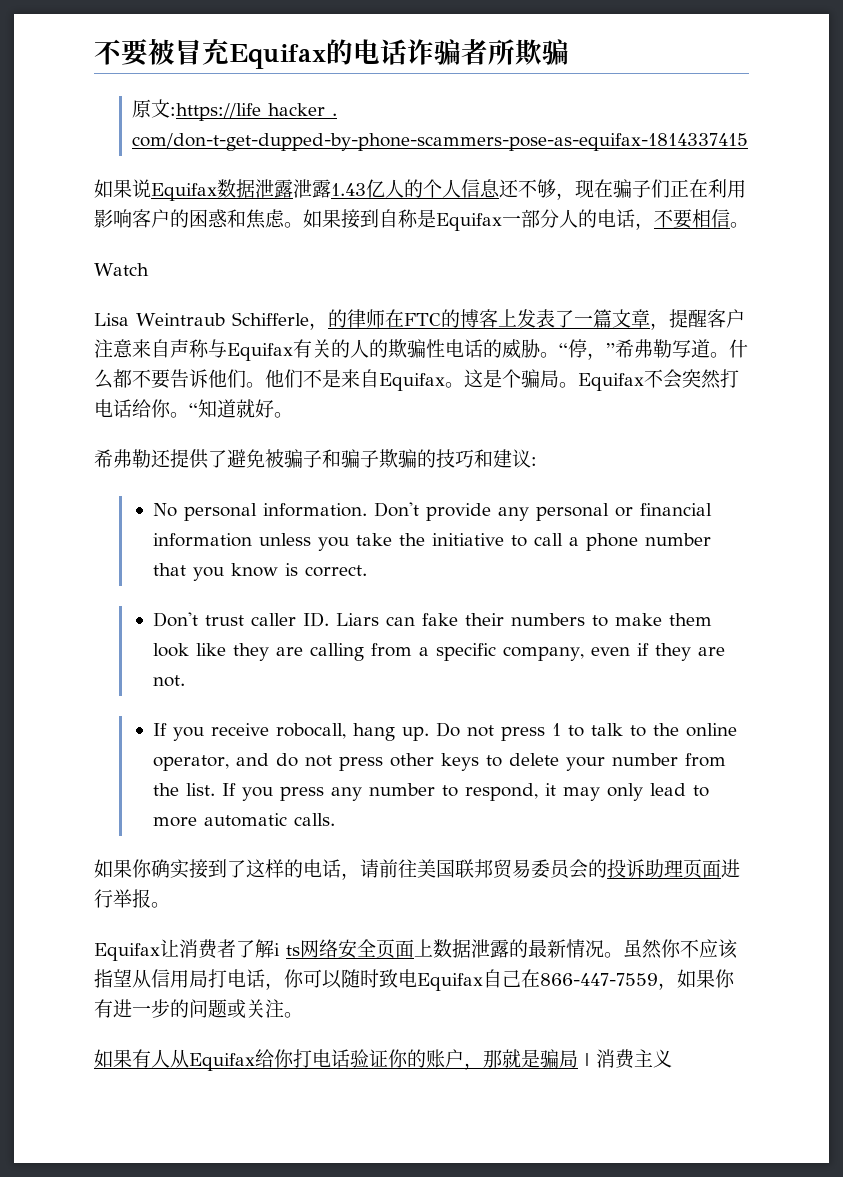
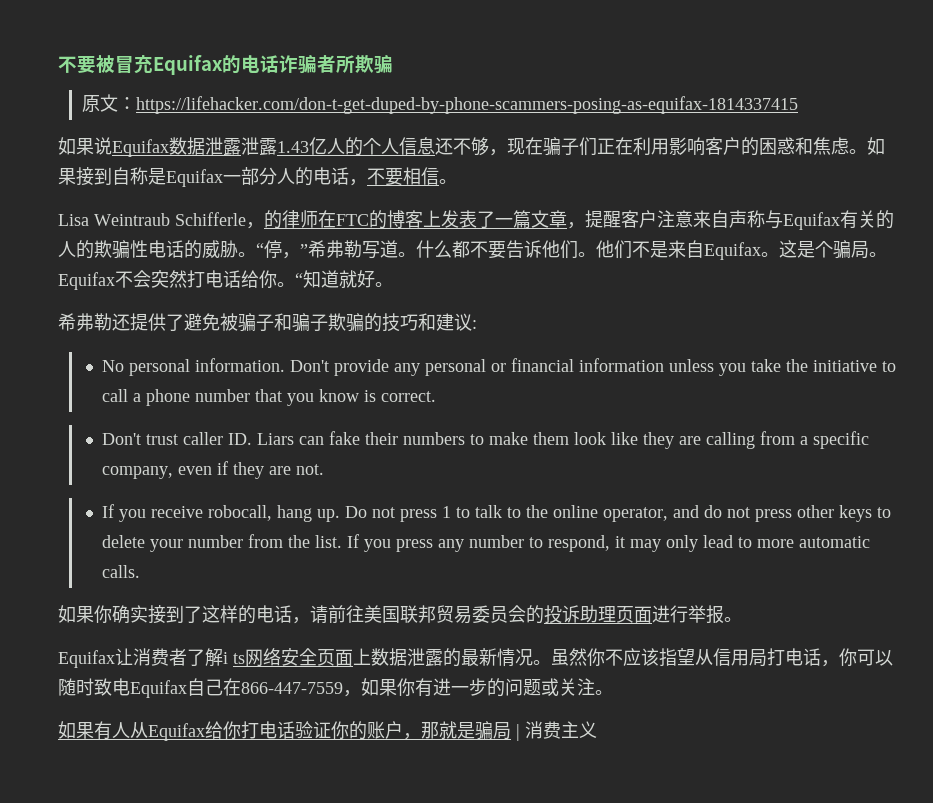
[169,103,337,121] [131,133,748,151] :https://life hacker . com/don-t-get-dupped-by-phone-scammers-pose-as-equifax-1814337415 -> [118,96,799,114] ：https://lifehacker.com/don-t-get-duped-by-phone-scammers-posing-as-equifax-1814337415
[94,263,149,276] // Watch -> (457, 181) none

